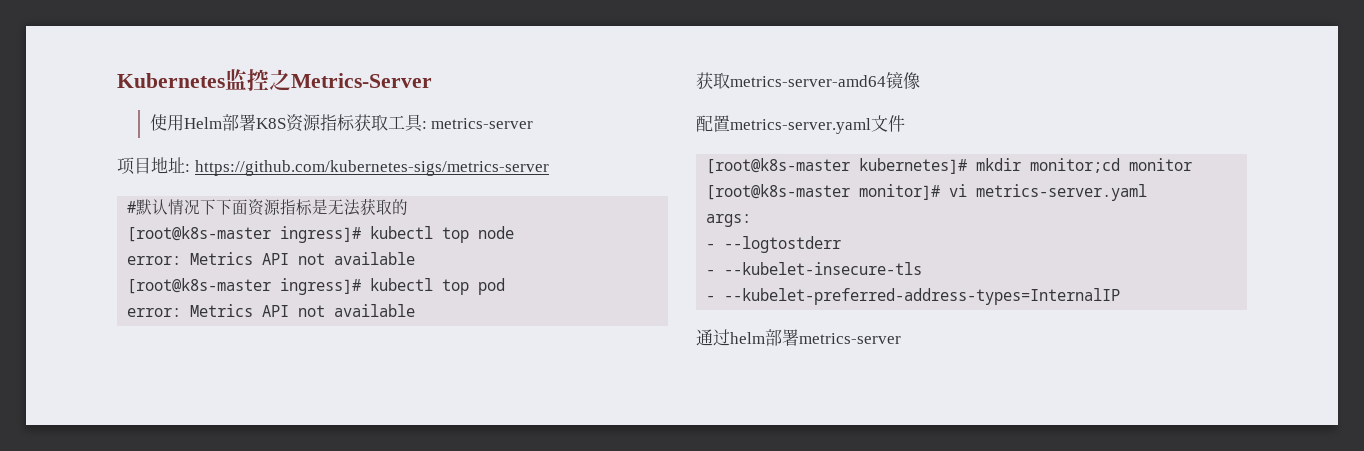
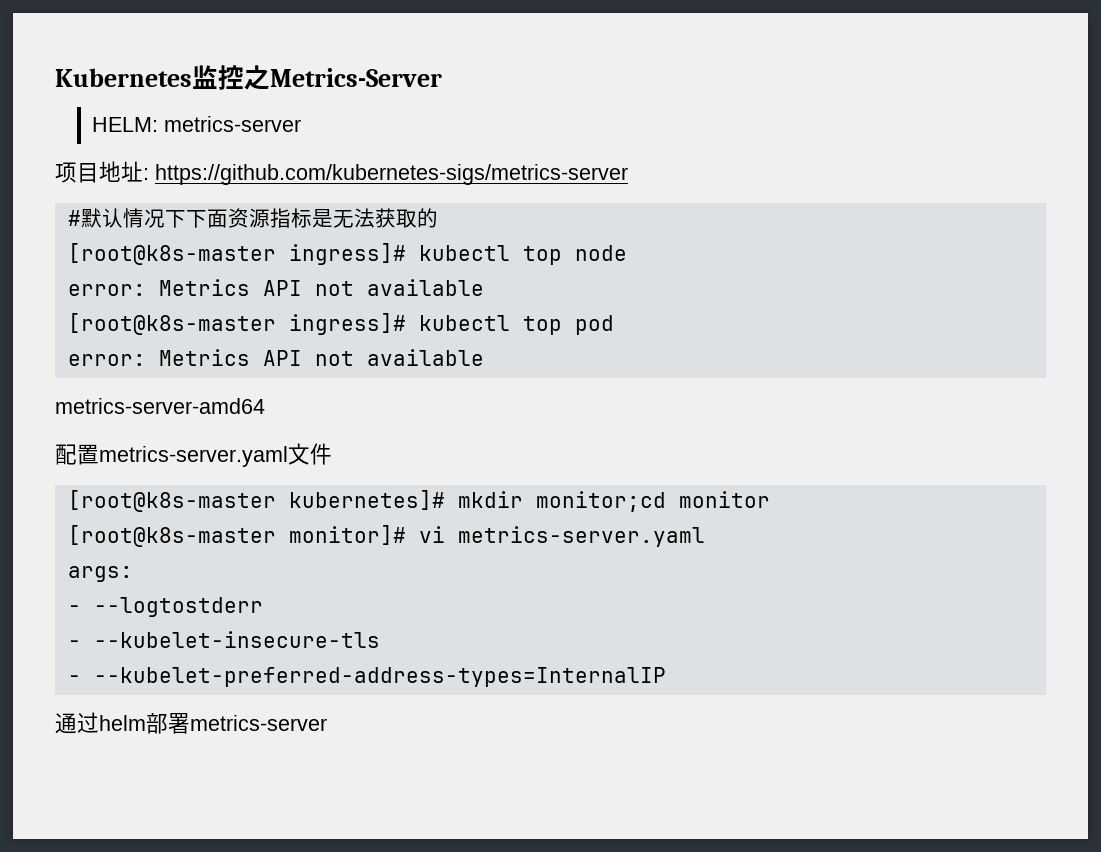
[149,114,427,132] 使用Helm部署K8S资源指标获取工具: -> [92,117,159,132] HELM:
[696,72,730,89] 获取 -> (484, 357) none
[886,71,920,90] 镜像 -> (265, 406) none

